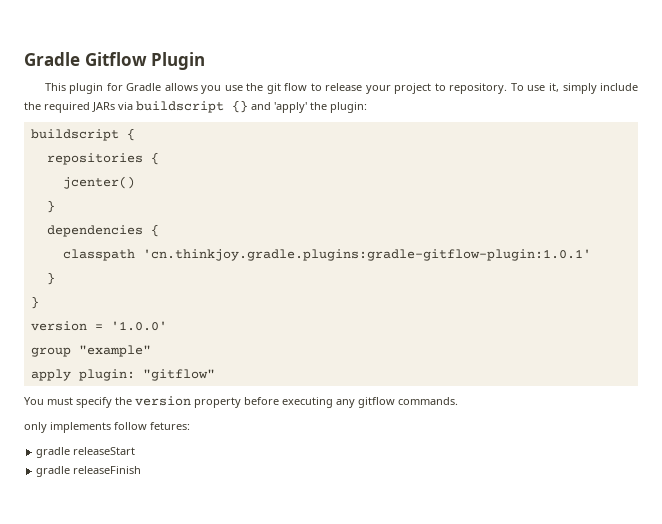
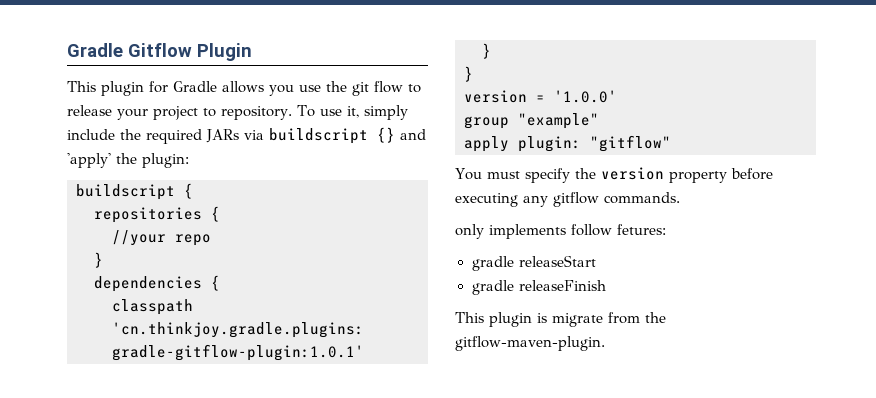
[62,176,135,189] jcenter() -> [112,230,211,246] //your repo
(142, 470) none -> [455,312,666,327] [455,336,605,351] // This plugin is migrate from the gitflow-maven-plugin.

